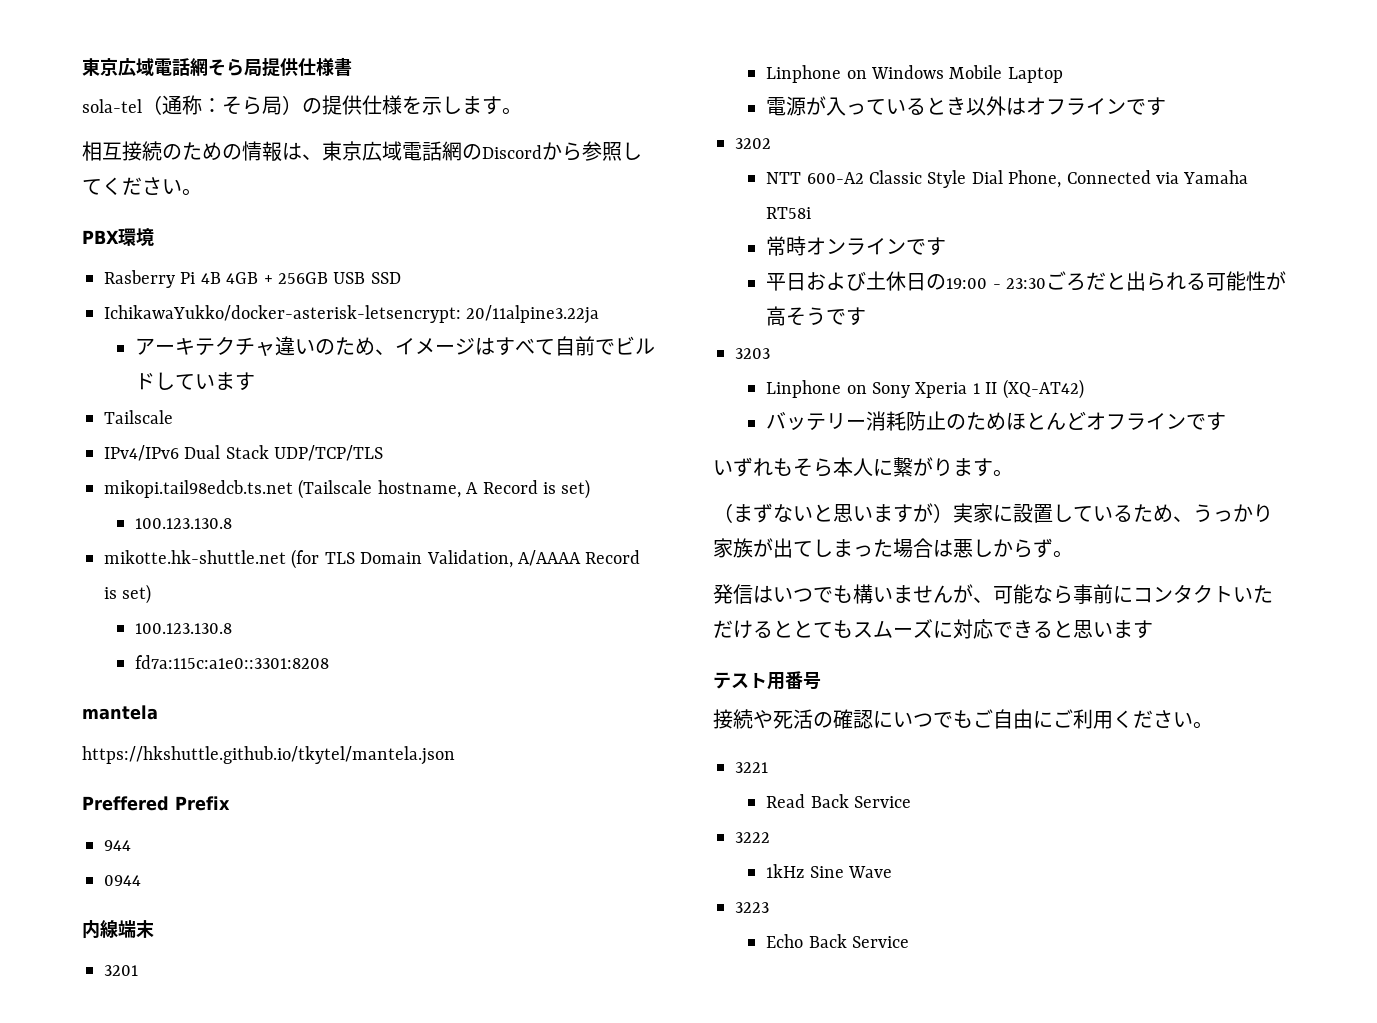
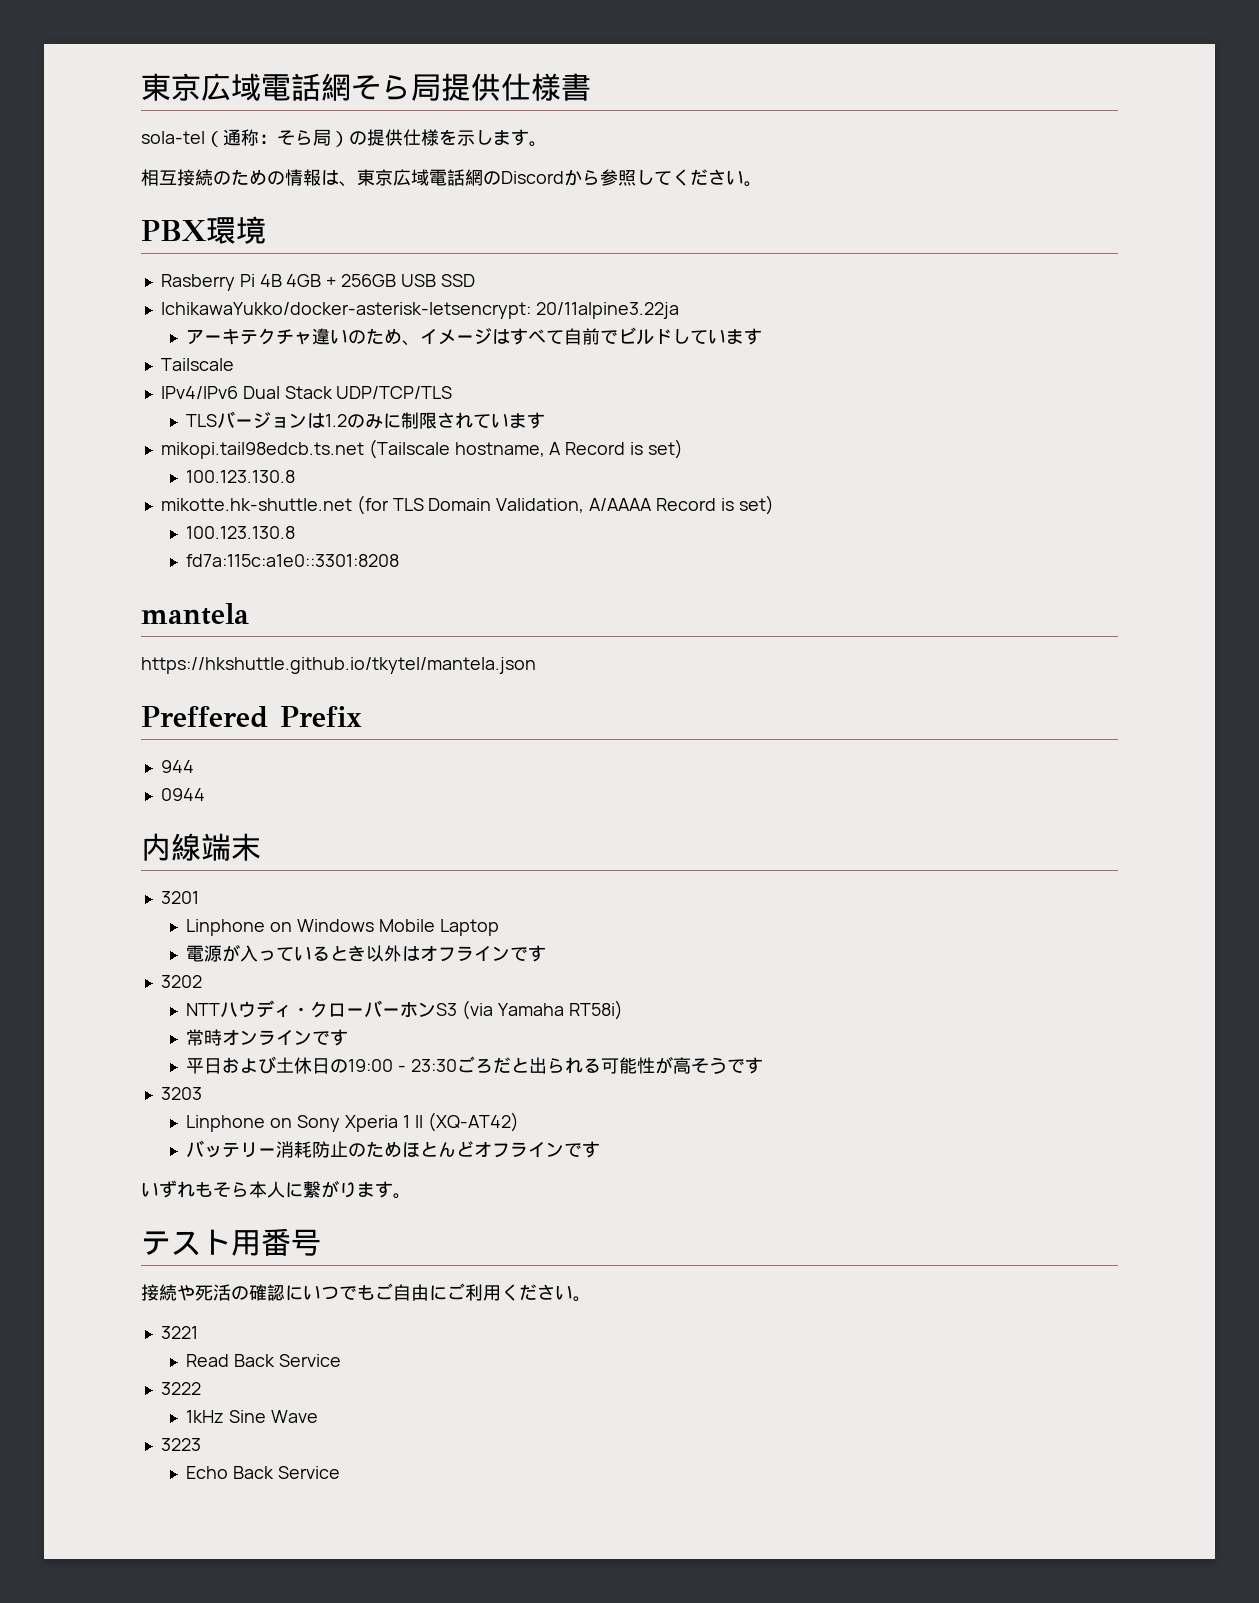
(384, 453) none -> [186,411,546,429] // TLSバージョンは1.2のみに制限されています
[806,170,1249,188] [766,207,812,219] 600-A2 Classic Style Dial Phone, Connected via Yamaha RT58i -> [220,1000,623,1020] ハウディ・クローバーホンS3 (via Yamaha RT58i)
[713,503,1273,523] [713,538,1073,558] [713,584,1273,604] [713,619,1153,639] // （まずないと思いますが）実家に設置しているため、うっかり家族が出てしまった場合は悪しからず。 // 発信はいつでも構いませんが、可能なら事前にコンタクトいただけるととてもスムーズに対応できると思います -> (411, 1196) none

